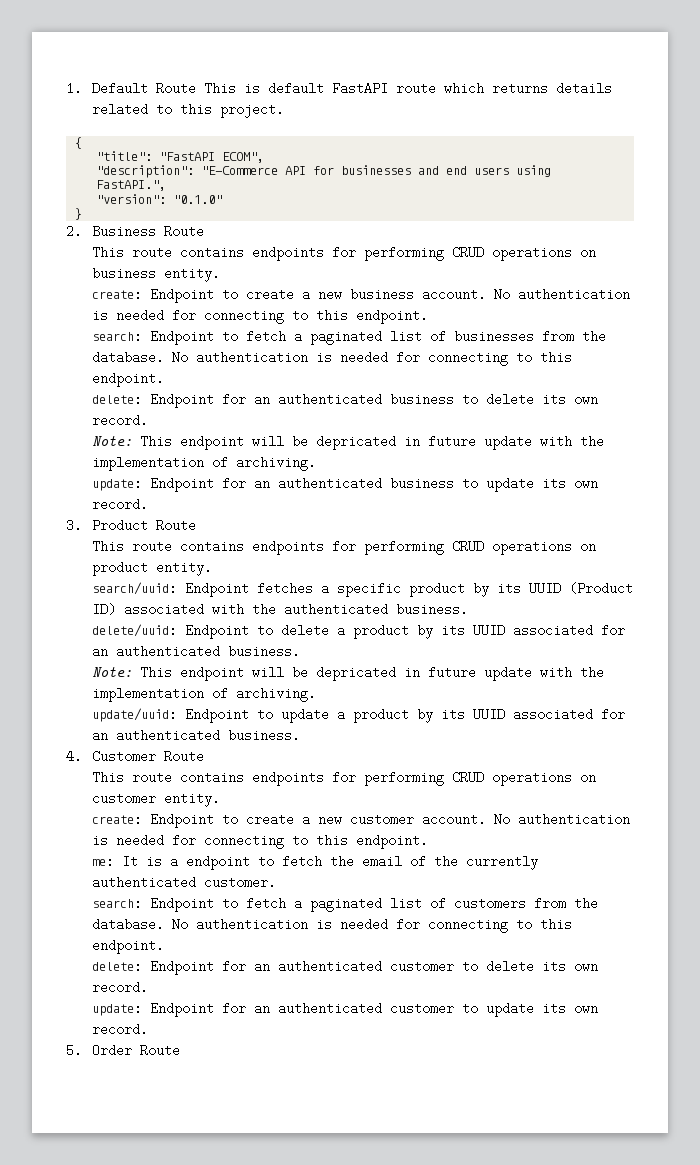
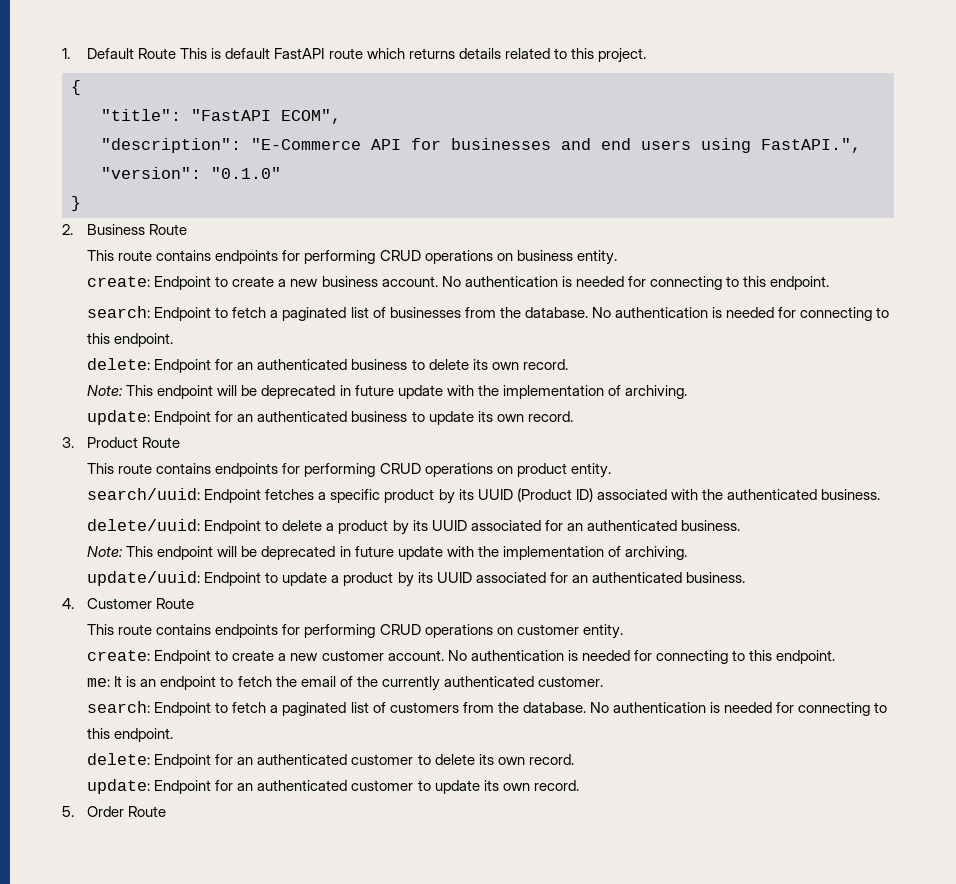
[316,435,397,450] depricated -> [261,385,336,399] deprecated
[316,666,397,681] depricated -> [261,546,336,560] deprecated
[170,855,179,868] a -> [140,679,157,687] an

